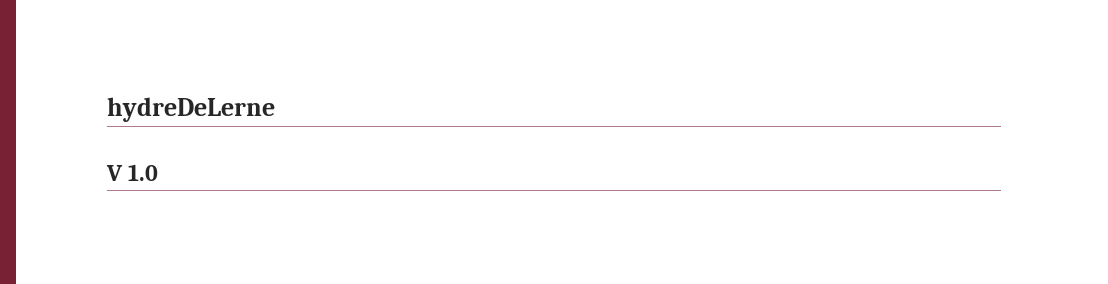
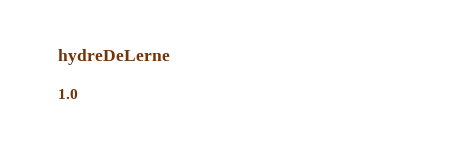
[106,165,123,181] V -> (170, 57) none

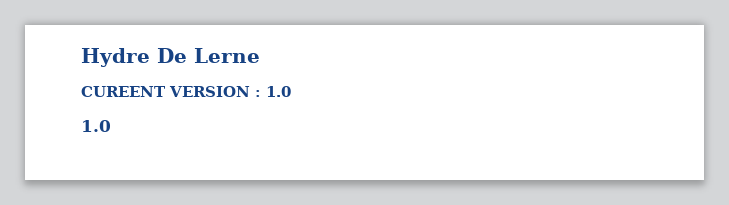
[58,49,170,65] hydreDeLerne -> [81,48,260,67] [81,86,291,97] Hydre De Lerne // CUREENT VERSION : 1.0

